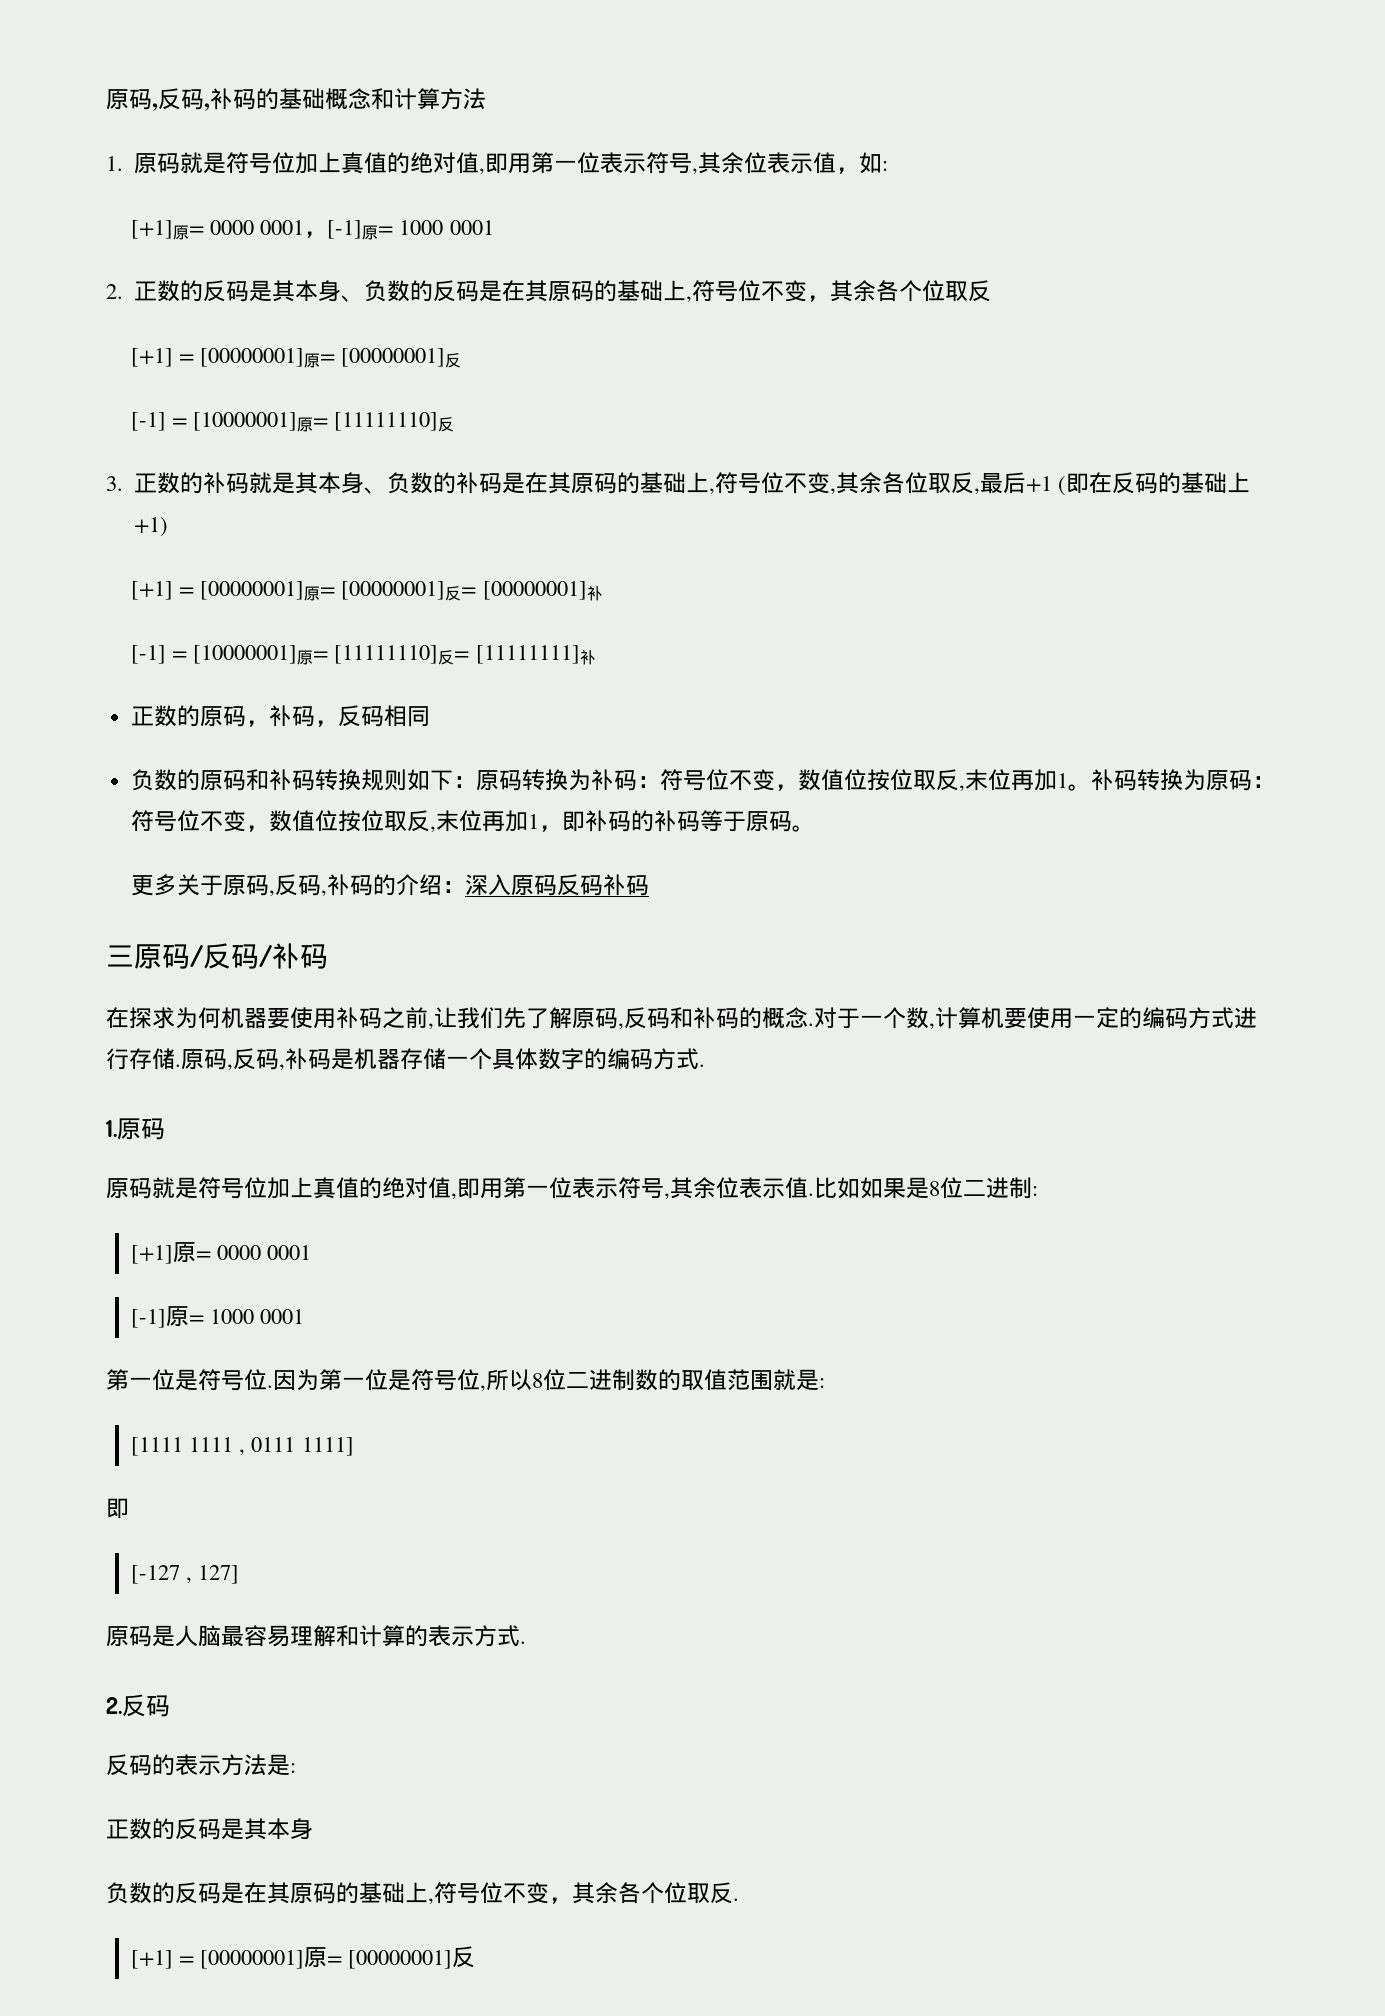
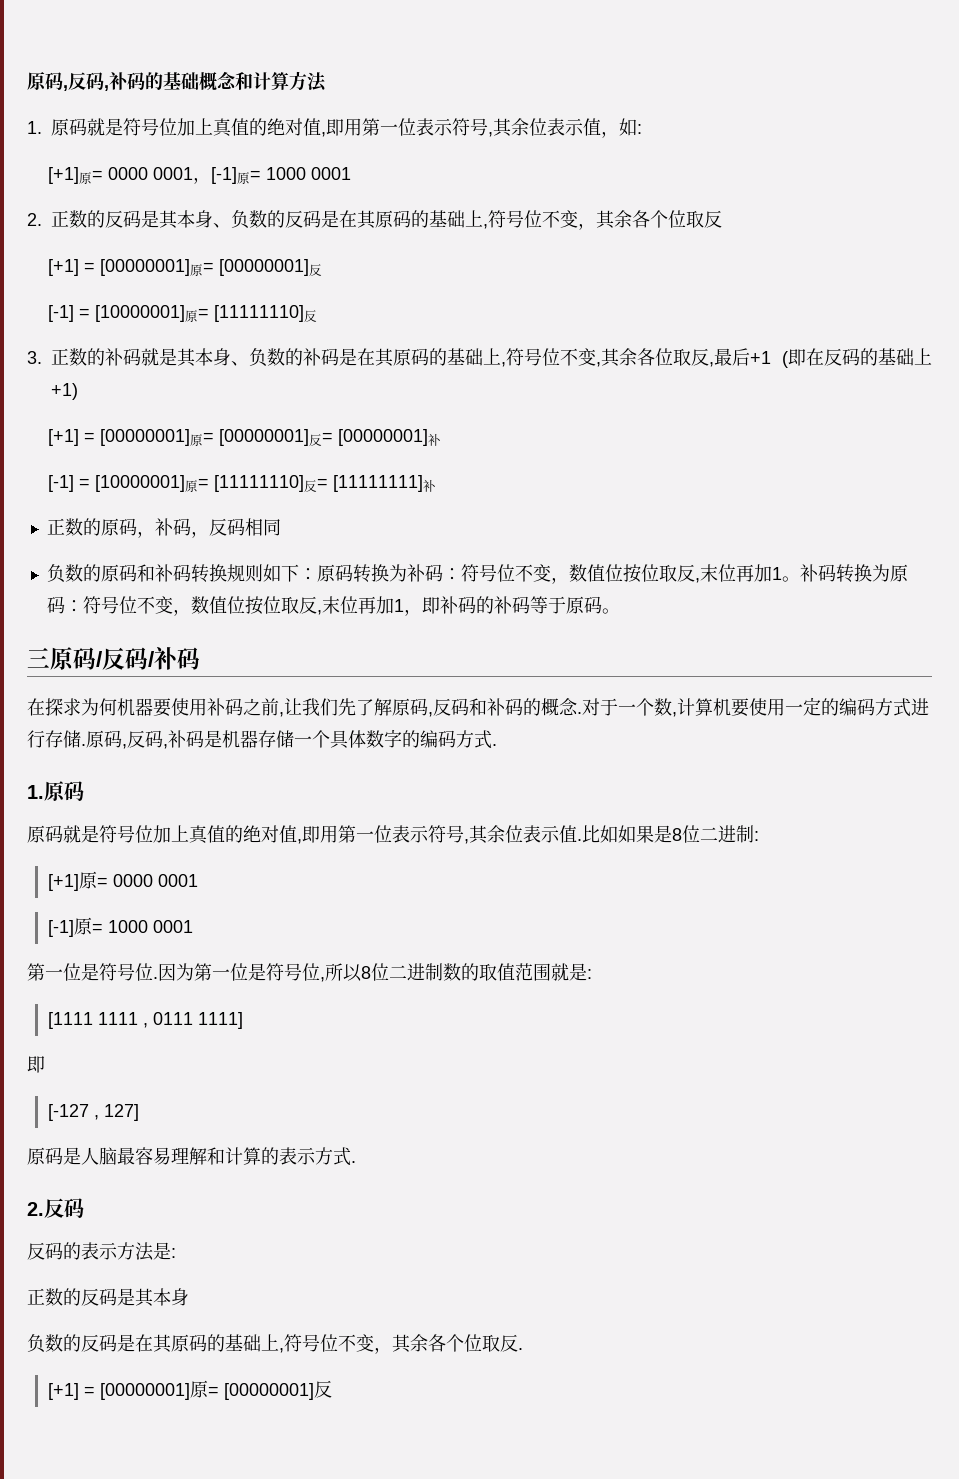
[131,874,650,897] // 更多关于原码,反码,补码的介绍：深入原码反码补码 -> (620, 611) none

